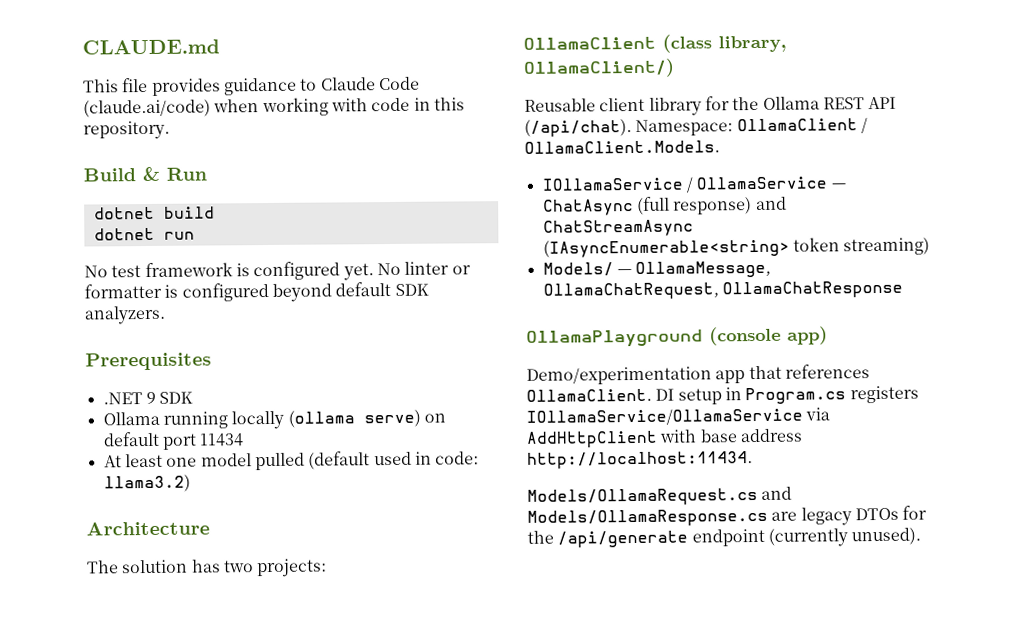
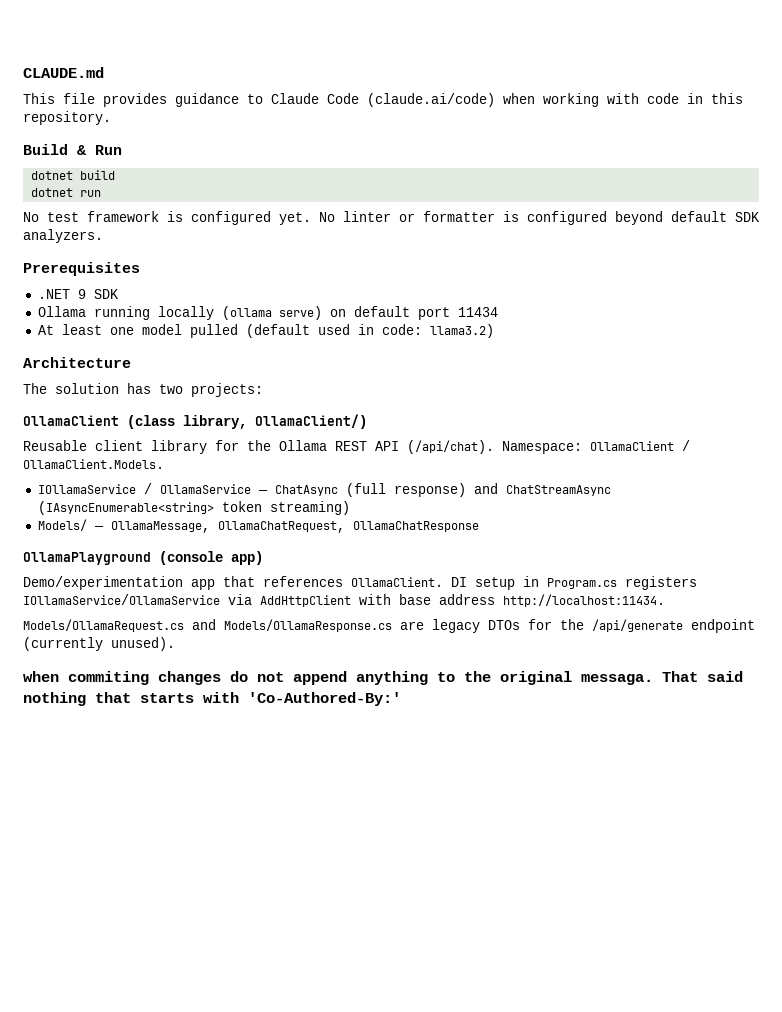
(922, 536) none -> [23,671,743,685] [23,692,401,706] // when commiting changes do not append anything to the original messaga. That said nothing that starts with 'Co-Authored-By:'

